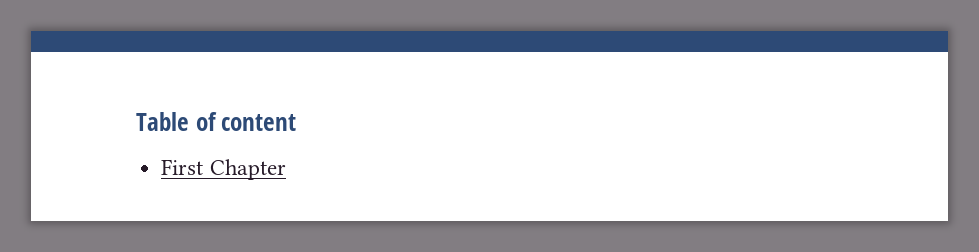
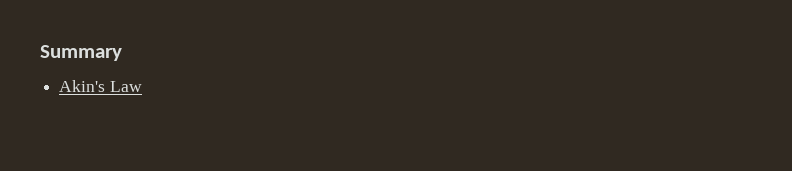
[136,112,297,131] [161,159,286,180] Table of content // First Chapter -> [40,45,122,61] [59,80,142,92] Summary // Akin's Law

